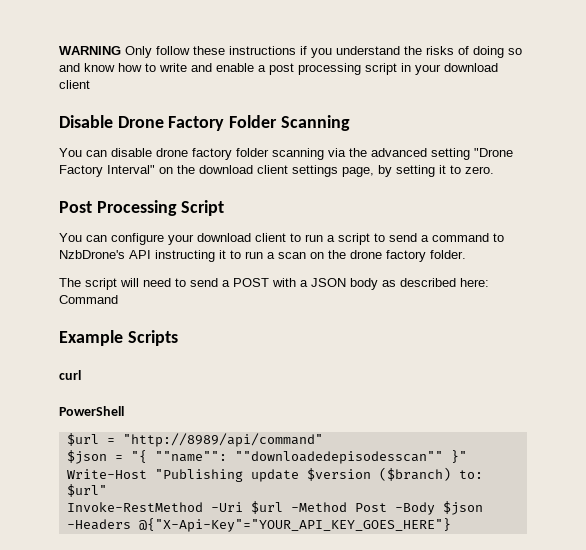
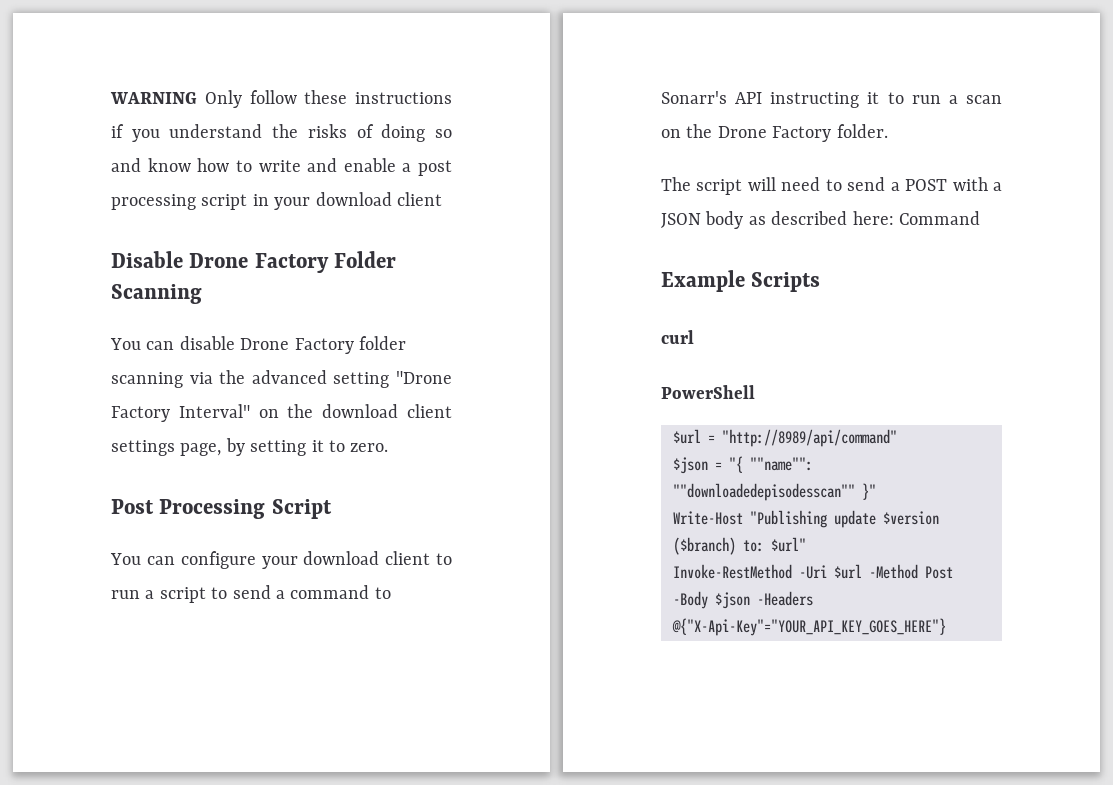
[156,148,232,160] drone factory -> [240,338,354,354] Drone Factory
[59,250,125,259] NzbDrone's -> [661,91,727,104] Sonarr's
[350,250,426,262] drone factory -> [717,126,832,142] Drone Factory

